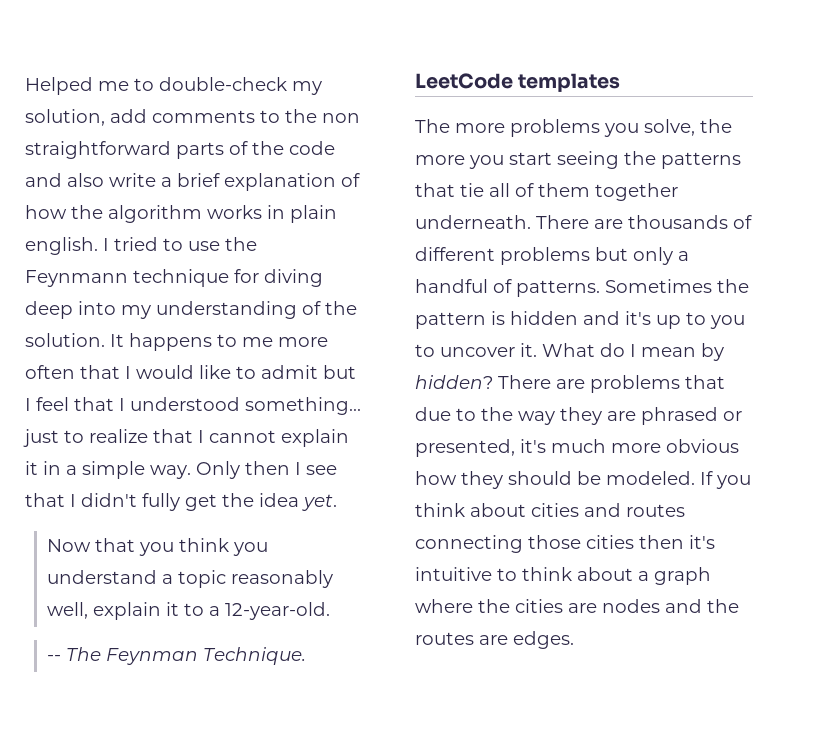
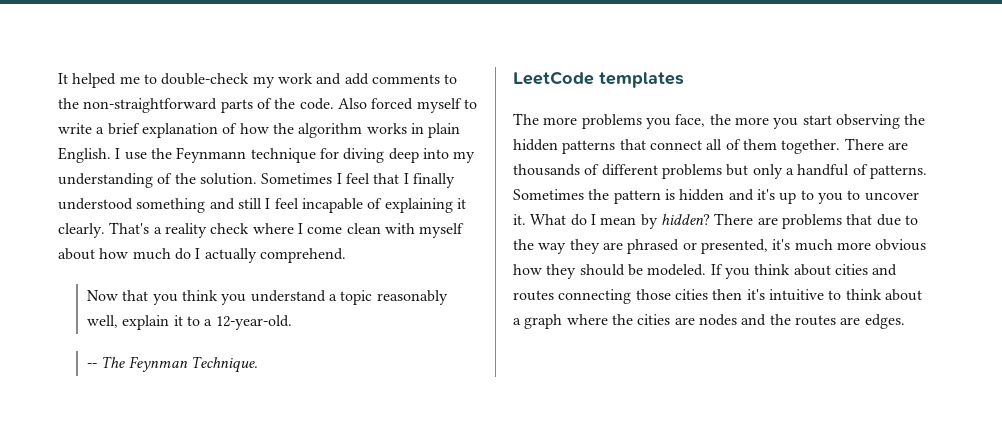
[25,77,93,95] Helped -> [58,73,117,88] It helped
[25,109,105,126] solution, -> [277,73,342,85] work and
[322,113,360,123] [25,141,171,159] non straightforward -> [83,98,218,113] non-straightforward
[289,141,335,155] [25,173,104,187] code and also -> [299,98,477,113] code. Also forced myself to
[25,237,183,255] english. I tried to -> [58,147,121,163] English. I
[110,333,328,351] [25,365,356,379] [25,397,361,415] [23,429,349,447] [25,461,337,479] [25,493,337,511] It happens to me more often that I would like to admit but I feel that I understood something... just to realize that I cannot explain it in a simple way. Only then I see that I didn't fully get the idea yet. -> [261,173,455,188] [58,198,466,213] [58,222,465,238] [58,248,346,263] Sometimes I feel that I finally understood something and still I feel incapable of explaining it clearly. That's a reality check where I come clean with myself about how much do I actually comprehend.
[644,119,695,136] solve, -> [675,114,706,127] face,
[557,151,656,169] seeing the -> [835,114,926,129] [513,139,558,151] observing the hidden
[460,183,484,197] tie -> [649,140,702,150] connect
[595,183,678,201] [415,215,531,229] together underneath. -> [781,139,841,154] together.

